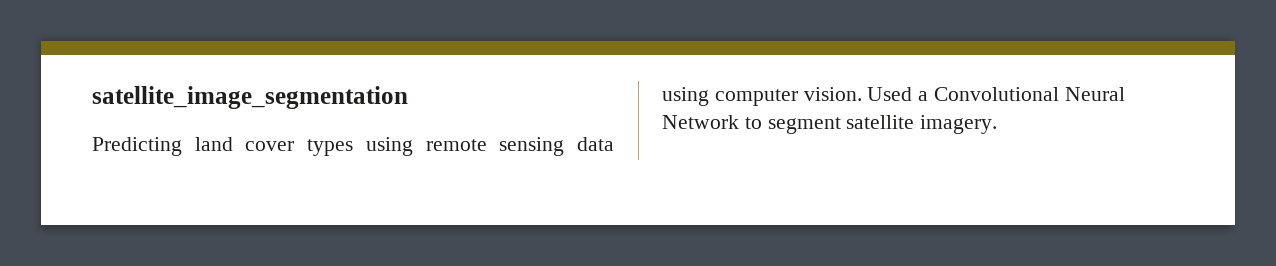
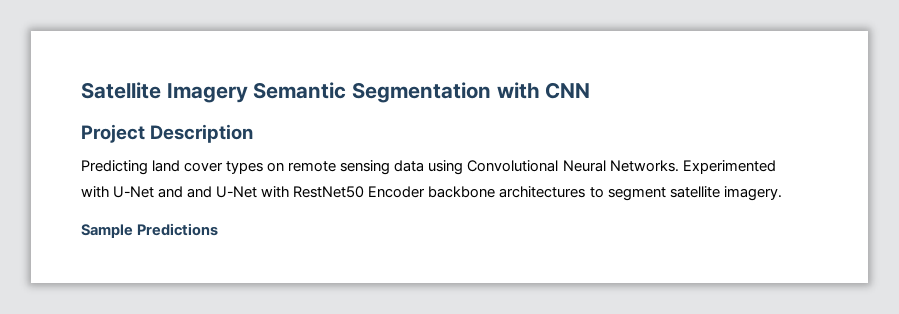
[92,86,408,109] satellite_image_segmentation -> [81,82,591,103] [81,124,254,143] Satellite Imagery Semantic Segmentation with CNN // Project Description
[365,137,413,156] using -> [267,162,285,172] on
[714,87,1125,106] [662,115,739,129] computer vision. Used a Convolutional Neural Network -> [467,160,776,174] [81,186,586,198] Convolutional Neural Networks. Experimented with U-Net and and U-Net with RestNet50 Encoder backbone architectures
(998, 124) none -> [81,223,219,238] // Sample Predictions

